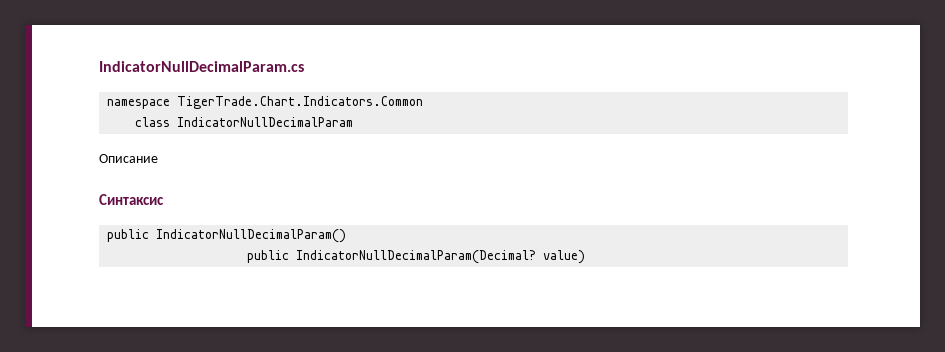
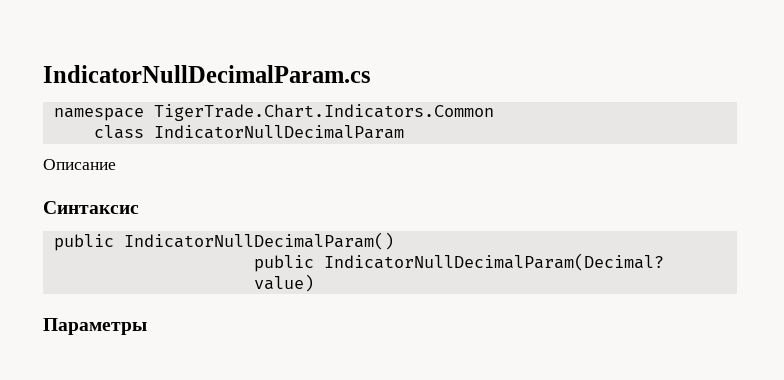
(586, 257) none -> [43,318,147,335] // Параметры

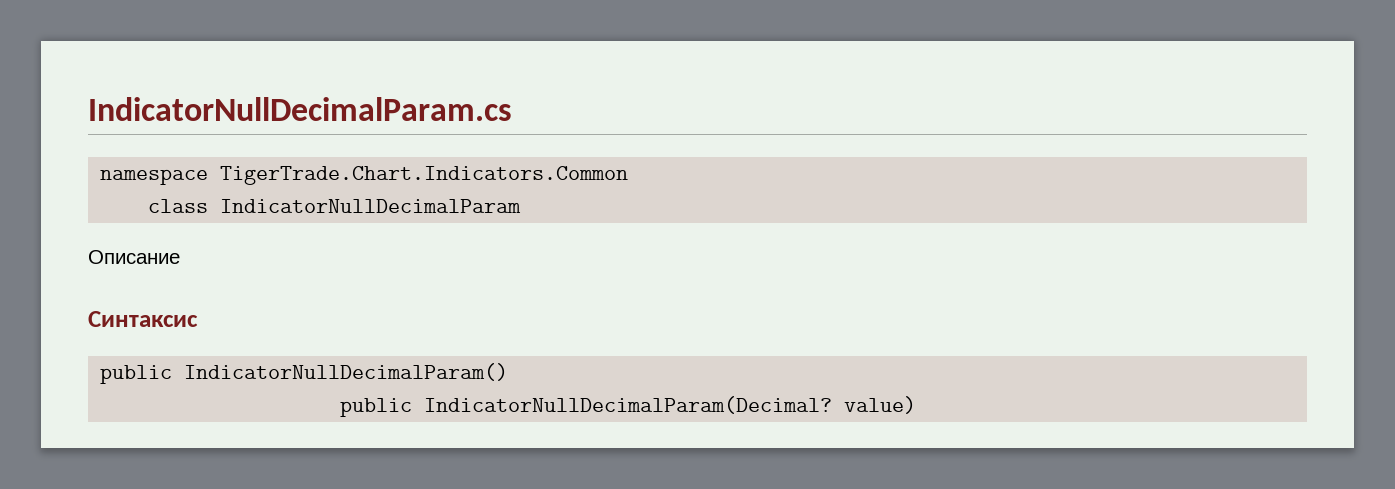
[43,318,147,335] // Параметры -> (917, 405) none

